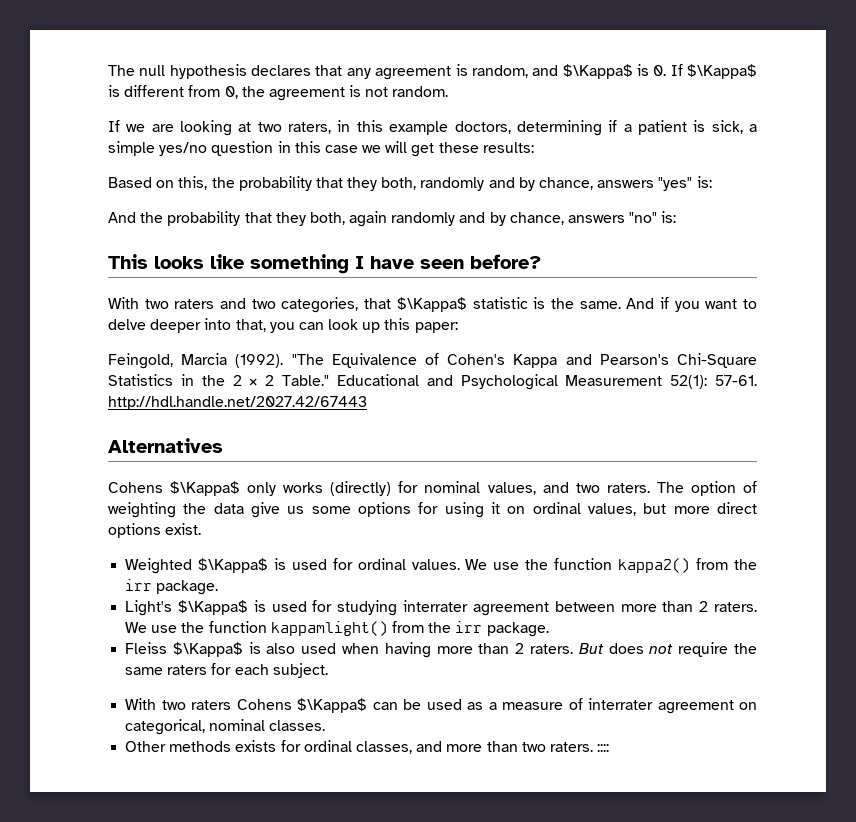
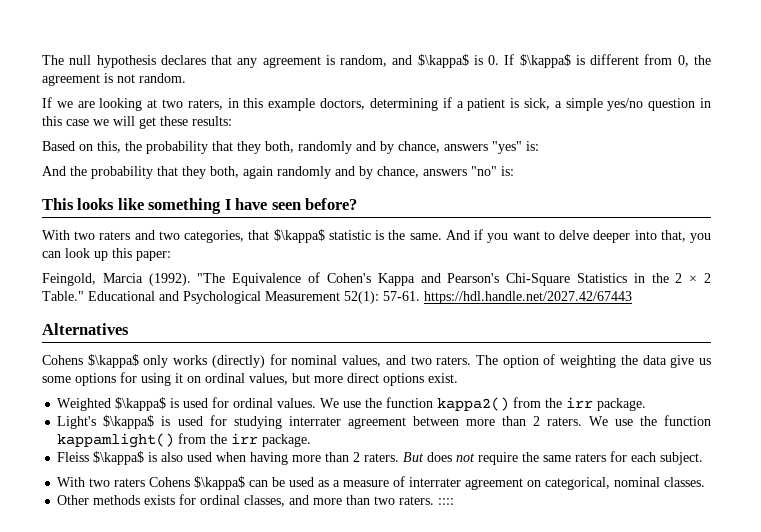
[562,64,633,79] $\Kappa$ -> [417,54,469,68] $\kappa$
[687,64,757,79] $\Kappa$ -> [519,54,571,68] $\kappa$
[396,297,467,312] $\Kappa$ -> [273,229,325,243] $\kappa$
[108,396,367,410] http://hdl.handle.net/2027.42/67443 -> [424,291,632,304] https://hdl.handle.net/2027.42/67443
[170,481,241,496] $\Kappa$ -> [87,354,139,368] $\kappa$
[197,558,268,573] $\Kappa$ -> [115,397,167,411] $\kappa$
[177,600,248,615] $\Kappa$ -> [103,415,155,429] $\kappa$
[172,642,243,657] $\Kappa$ -> [93,451,145,465] $\kappa$
[297,698,368,713] $\Kappa$ -> [194,476,246,490] $\kappa$

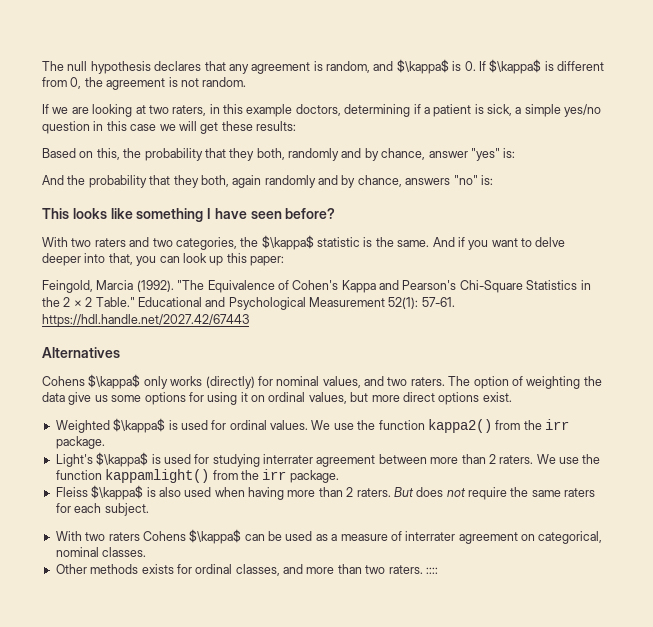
[444,144,488,151] answers -> [428,151,468,158] answer
[248,230,270,240] that -> [240,237,259,247] the

